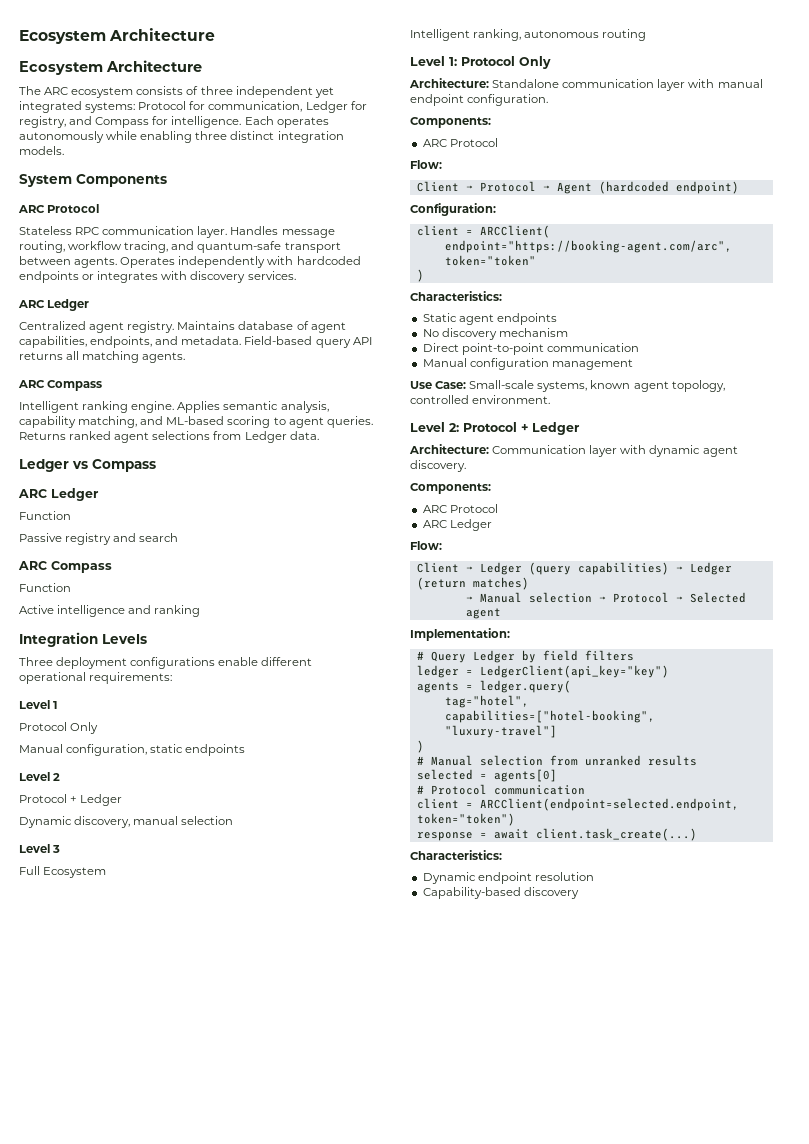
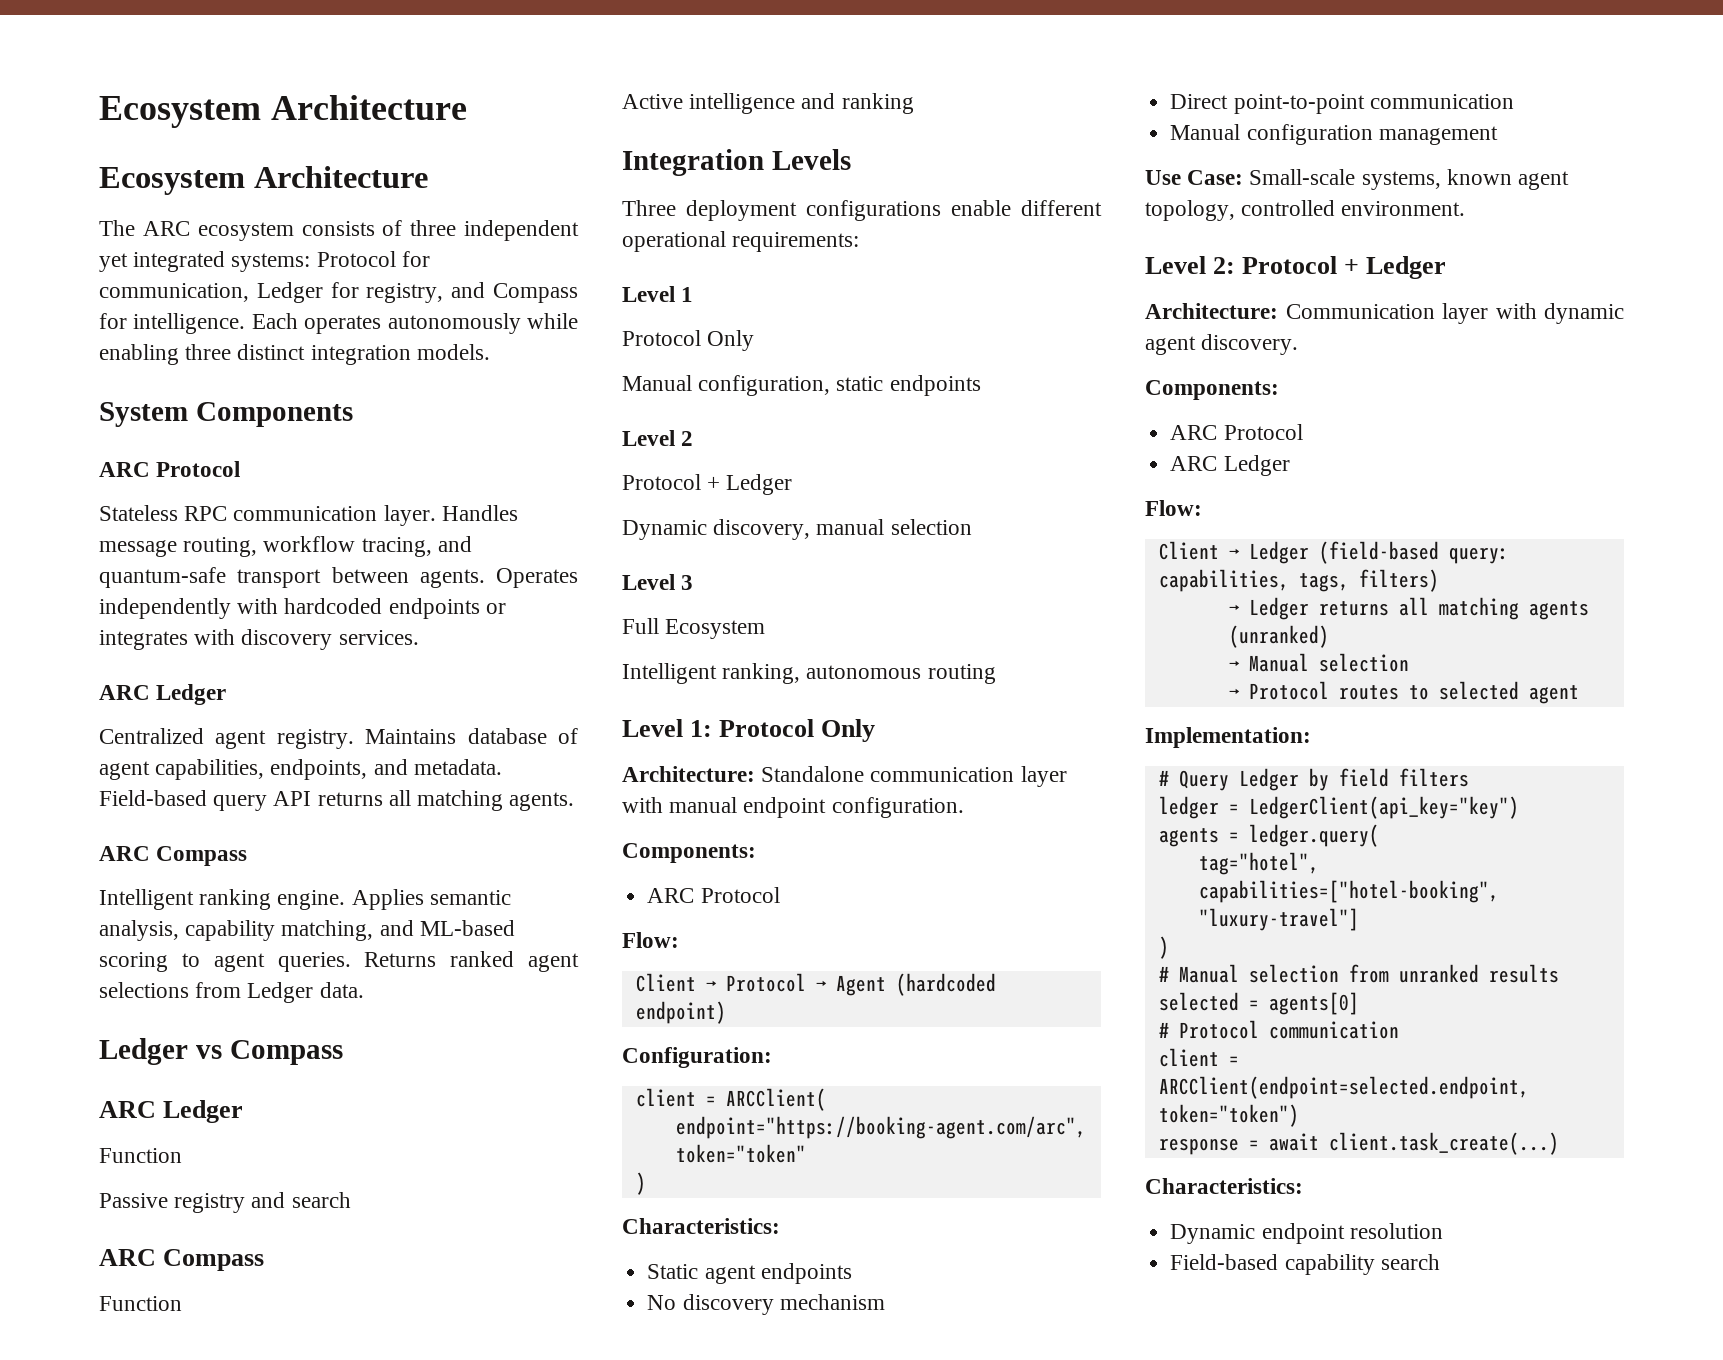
[528,562,732,575] [416,577,529,590] (query capabilities) → Ledger (return matches) -> [1318,541,1509,564] [1158,569,1439,592] [1228,597,1589,620] [1228,625,1329,648] (field-based query: capabilities, tags, filters) // → Ledger returns all matching agents (unranked)
[598,592,746,603] → Protocol → Selected -> [1228,681,1519,700] // → Protocol routes to selected
[422,887,579,899] Capability-based discovery -> [1170,1254,1440,1275] Field-based capability search

